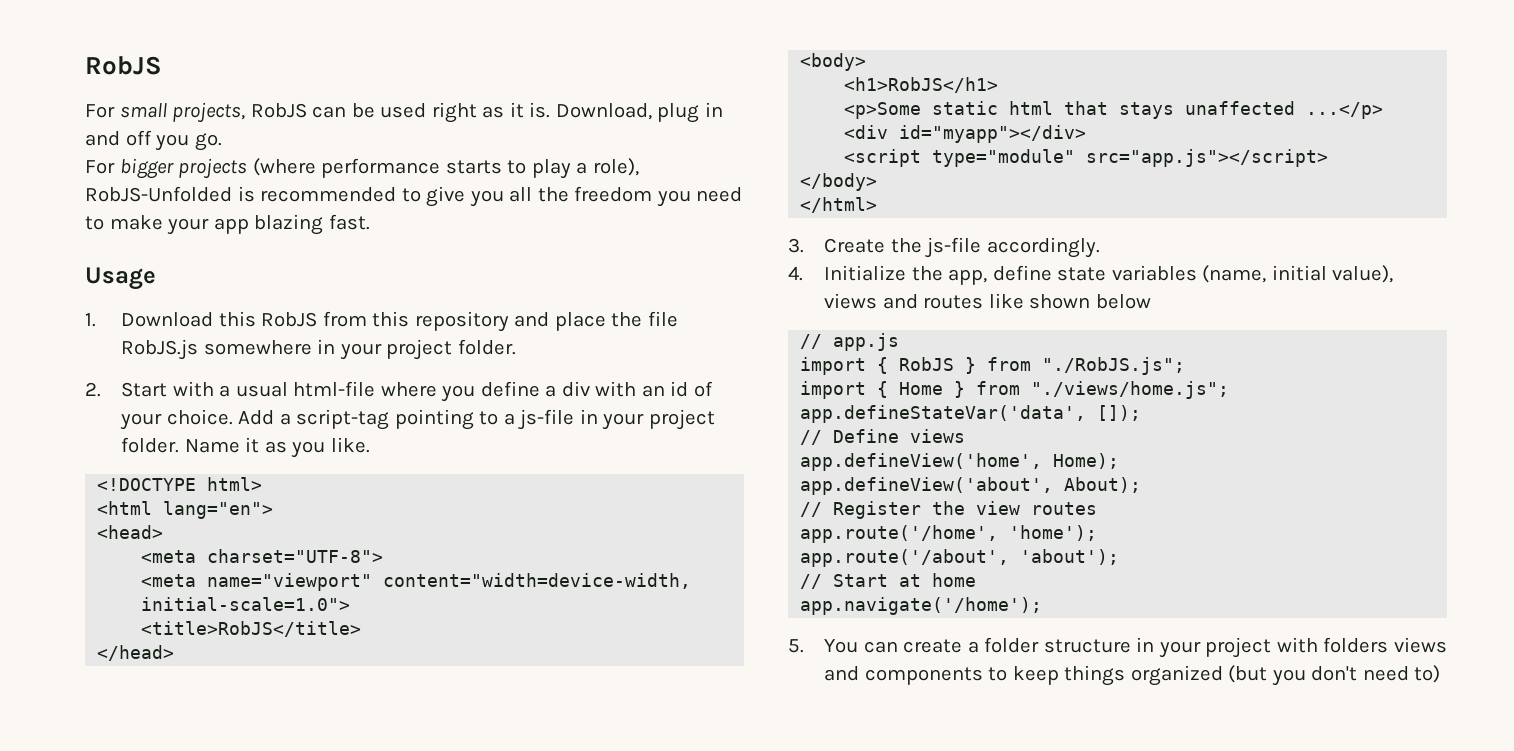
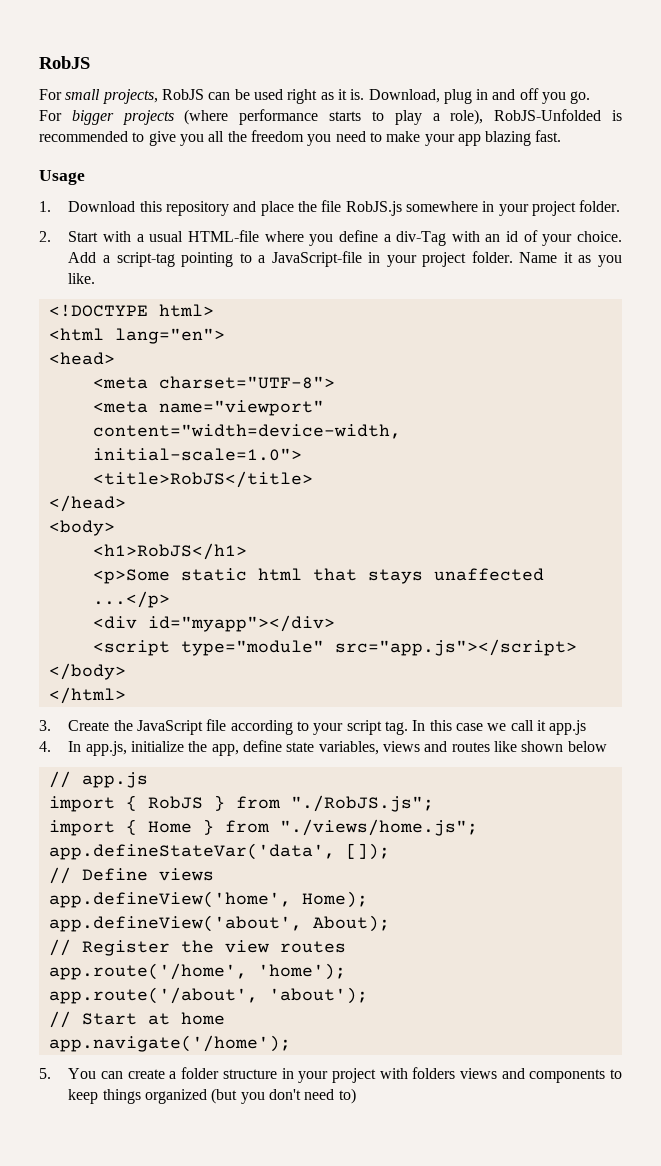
[261,311,410,327] RobJS from this -> (162, 206) none
[293,381,376,397] html-file -> [187,230,259,242] HTML-file
[561,381,590,397] div -> [396,231,447,246] div-Tag
[518,409,575,430] js-file -> [271,251,362,267] JavaScript-file
[925,237,1100,258] [788,265,1394,285] js-file accordingly. // 4. Initialize the app, define state variables (name, initial value), -> [137,719,587,735] [39,740,379,756] JavaScript file according to your script tag. In this case we call it app.js // 4. In app.js, initialize the app, define state variables,

